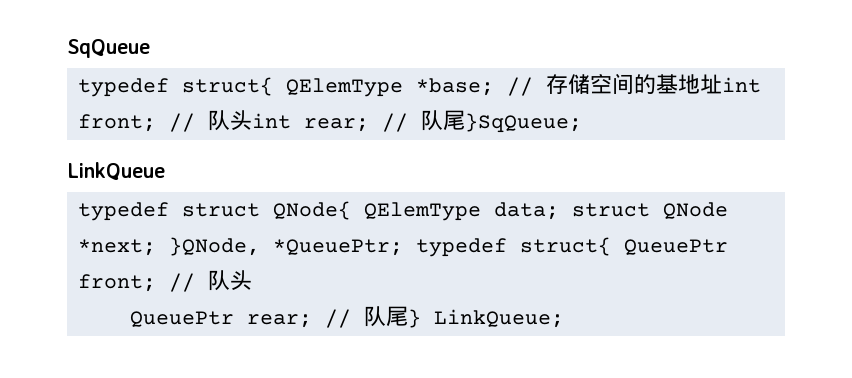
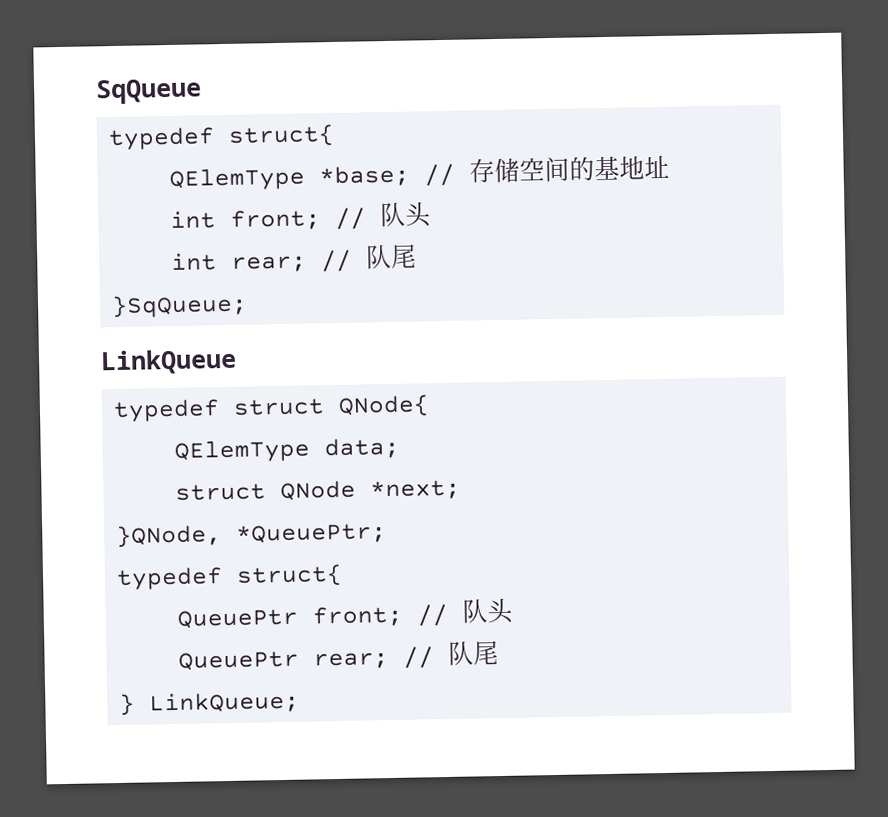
(273, 86) none -> (335, 135) //
(722, 84) none -> (670, 166) //
(252, 120) none -> (431, 214) //
(465, 120) none -> (417, 256) //
(351, 210) none -> (430, 405) //
(559, 211) none -> (400, 448) //
(156, 247) none -> (461, 490) //
[415,237,611,257] typedef struct{ -> [116,563,343,591] // typedef struct{ //
(408, 316) none -> (499, 653) //

